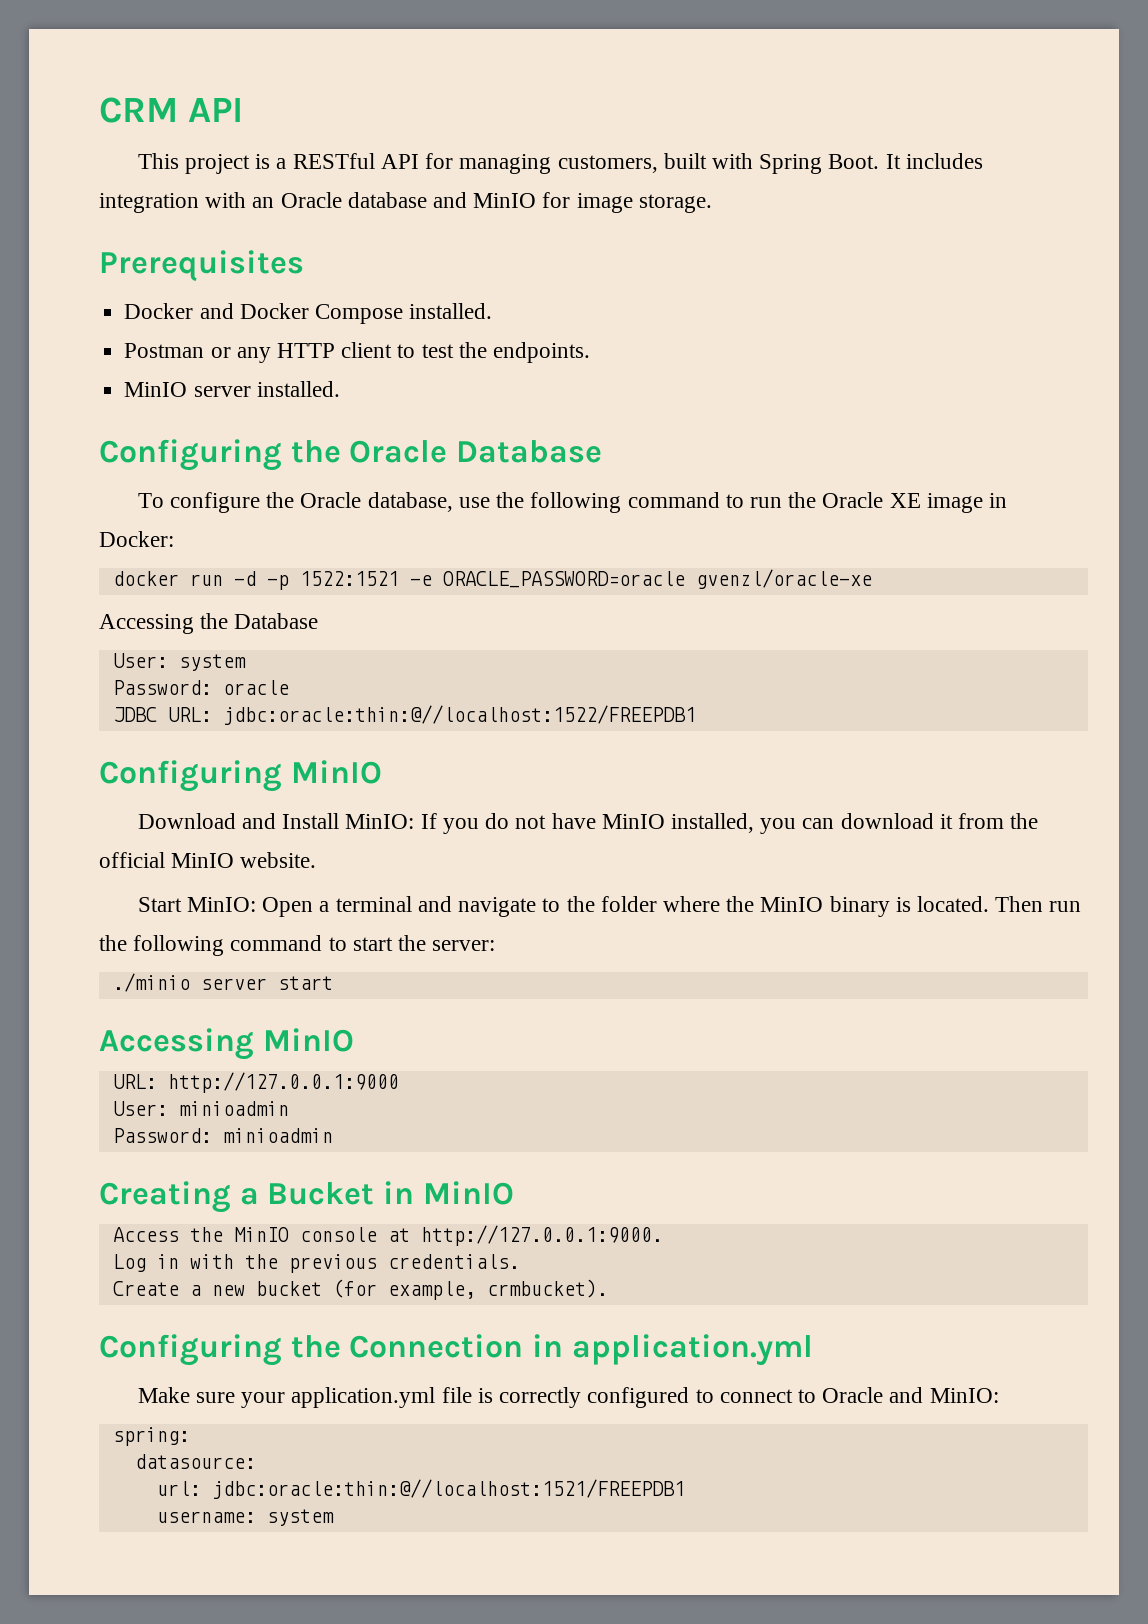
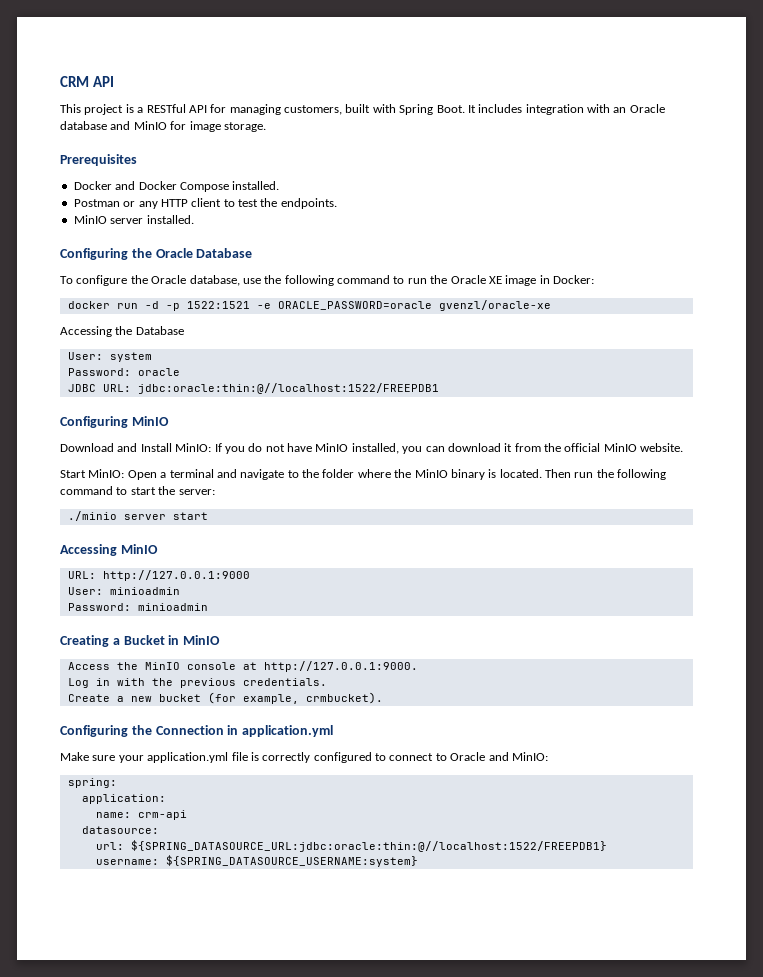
(190, 1436) none -> [81,794,166,804] [95,810,187,820] // application: // name: crm-api
[211,1479,685,1499] jdbc:oracle:thin:@//localhost:1521/FREEPDB1 -> [130,840,607,852] ${SPRING_DATASOURCE_URL:jdbc:oracle:thin:@//localhost:1522/FREEPDB1}
[266,1509,334,1526] system -> [165,855,418,867] ${SPRING_DATASOURCE_USERNAME:system}

